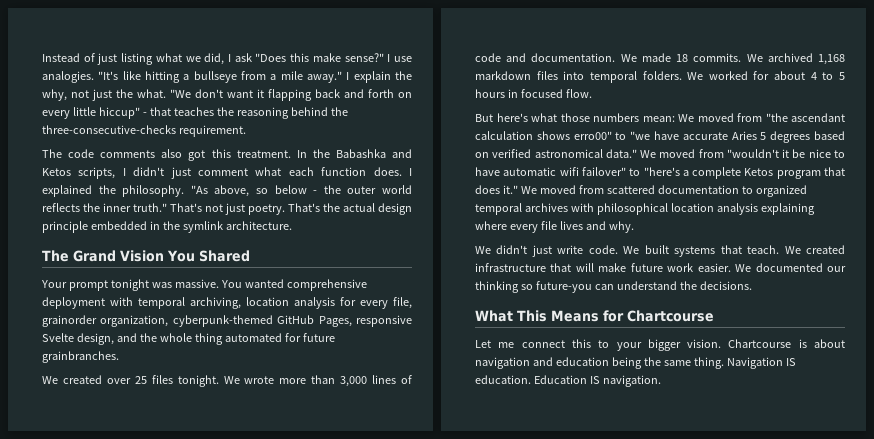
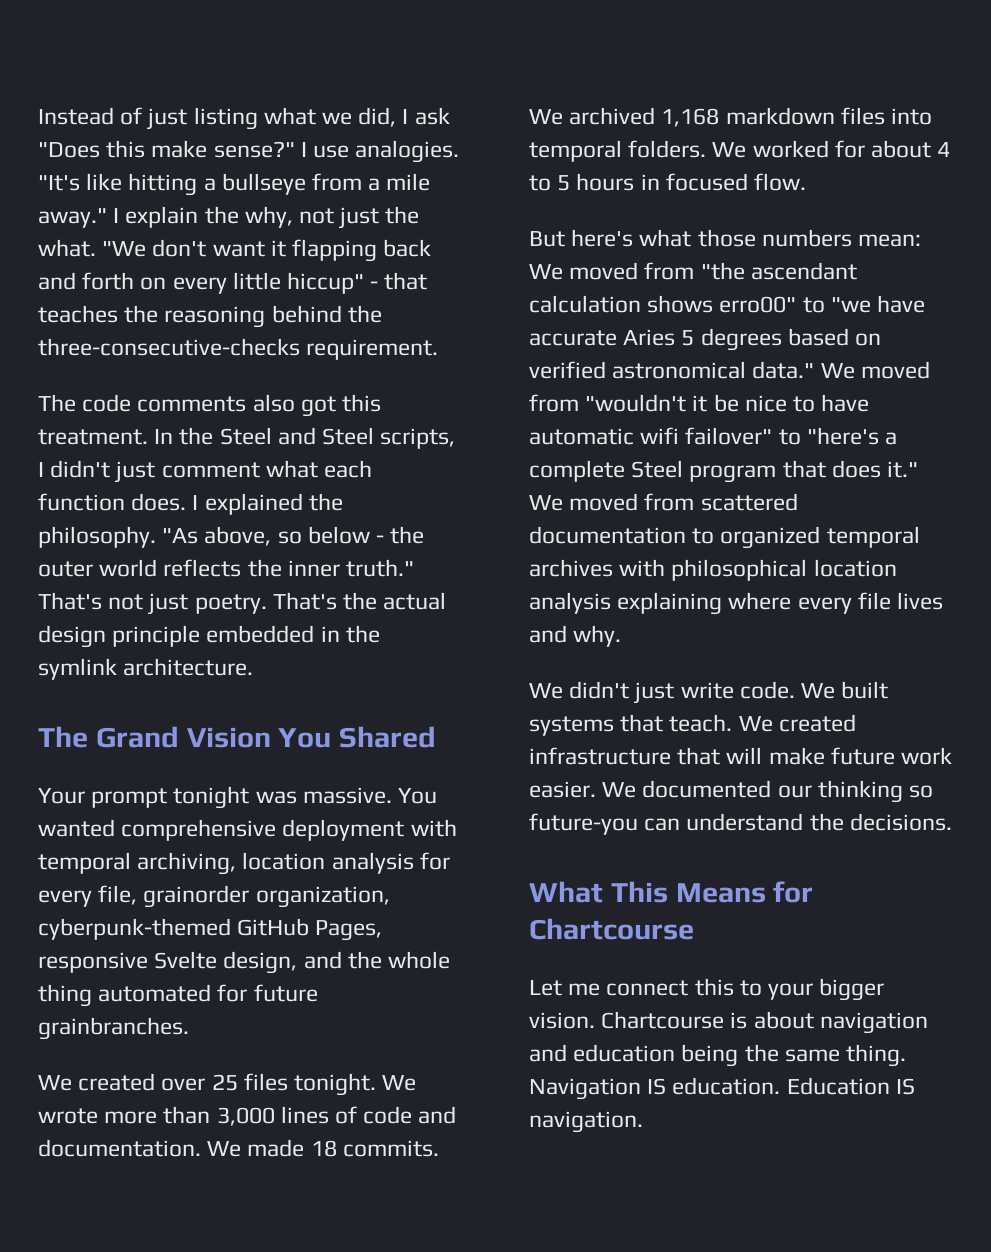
[335,149,413,158] [42,168,71,176] Babashka and Ketos -> [219,427,375,445] Steel and Steel
[744,168,774,176] Ketos -> [631,460,684,478] Steel

